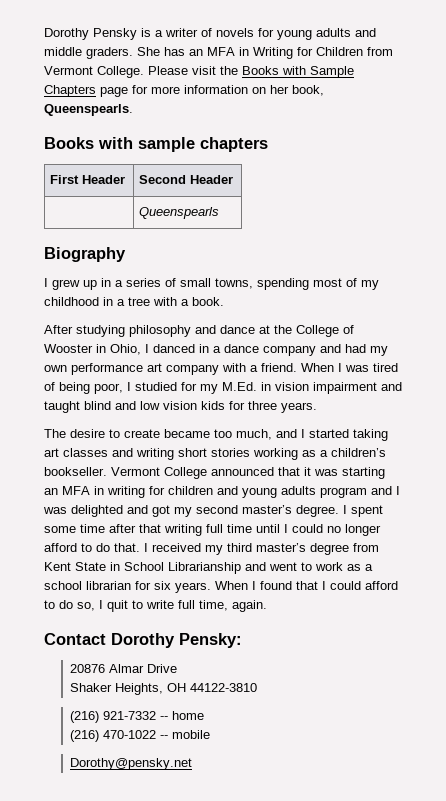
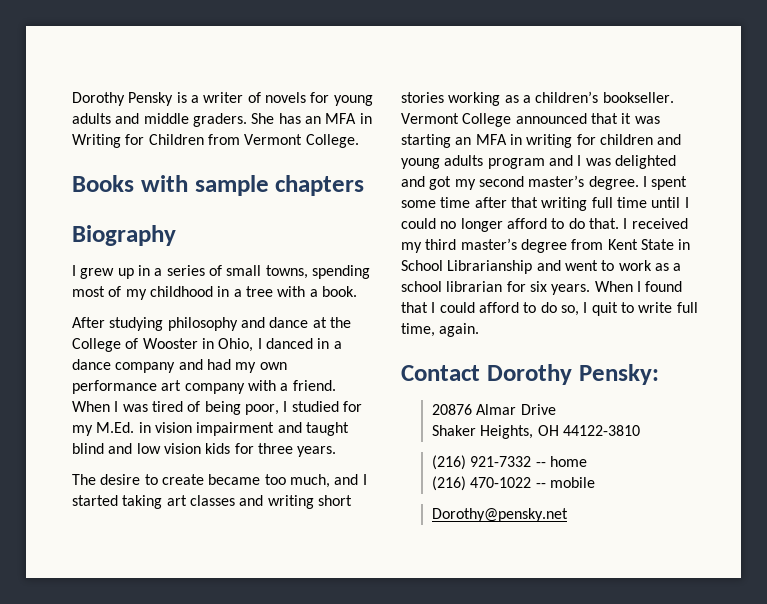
[148,66,354,78] [44,85,324,97] [44,104,133,116] Please visit the Books with Sample Chapters page for more information on her book, Queenspearls. -> (359, 141) none
[50,175,126,184] [139,175,234,184] [139,207,220,219] // First Header | Second Header // | Queenspearls -> (365, 185) none

